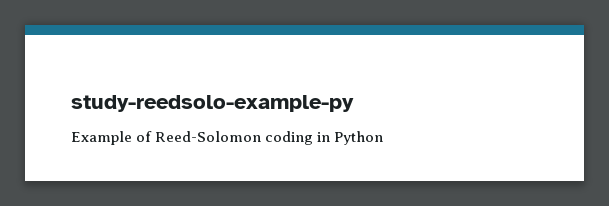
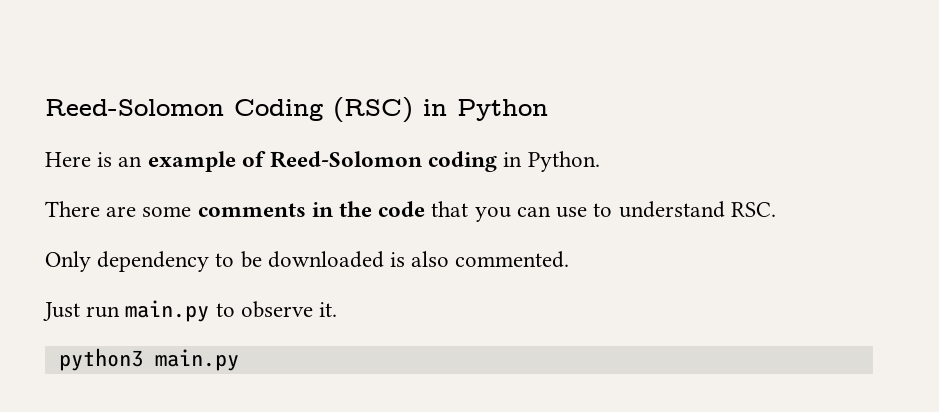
[71,95,354,112] [71,131,384,145] study-reedsolo-example-py // Example of Reed-Solomon coding in Python -> [45,97,548,123] [45,151,600,172] [45,201,776,222] [45,251,570,272] [43,300,338,322] [58,348,239,371] Reed-Solomon Coding (RSC) in Python // Here is an example of Reed-Solomon coding in Python. // There are some comments in the code that you can use to understand RSC. // Only dependency to be downloaded is also commented. // Just run main.py to observe it. // python3 main.py

